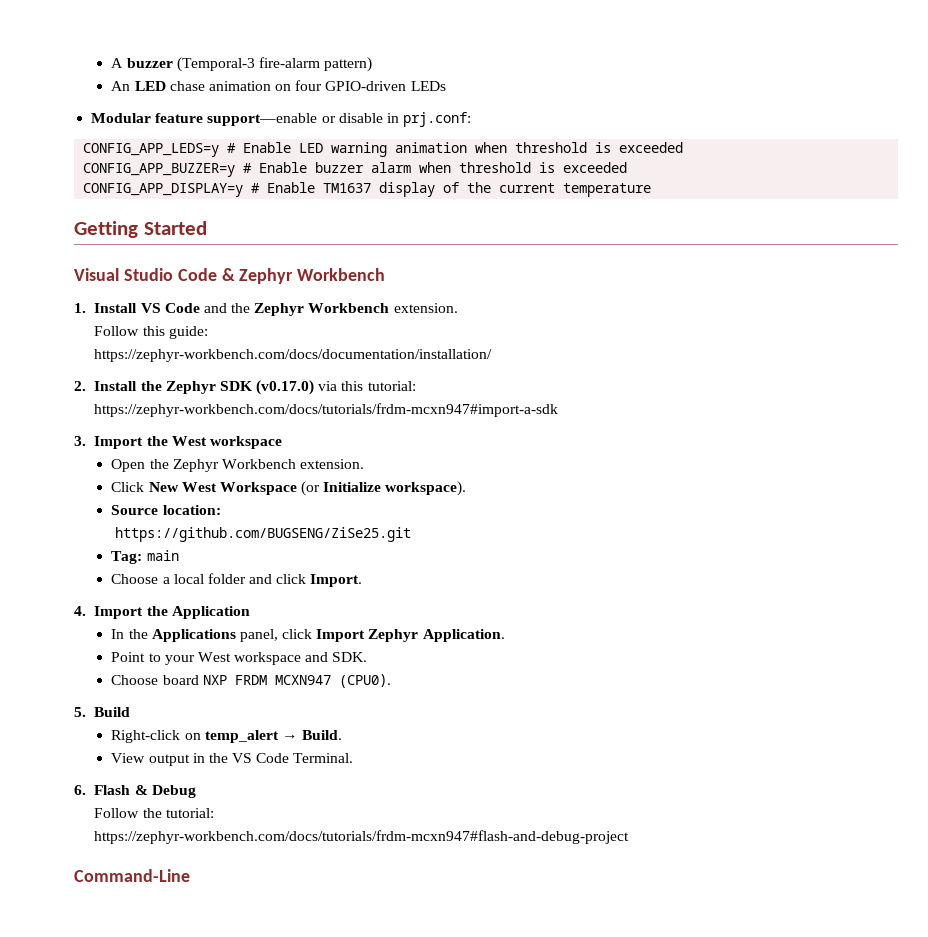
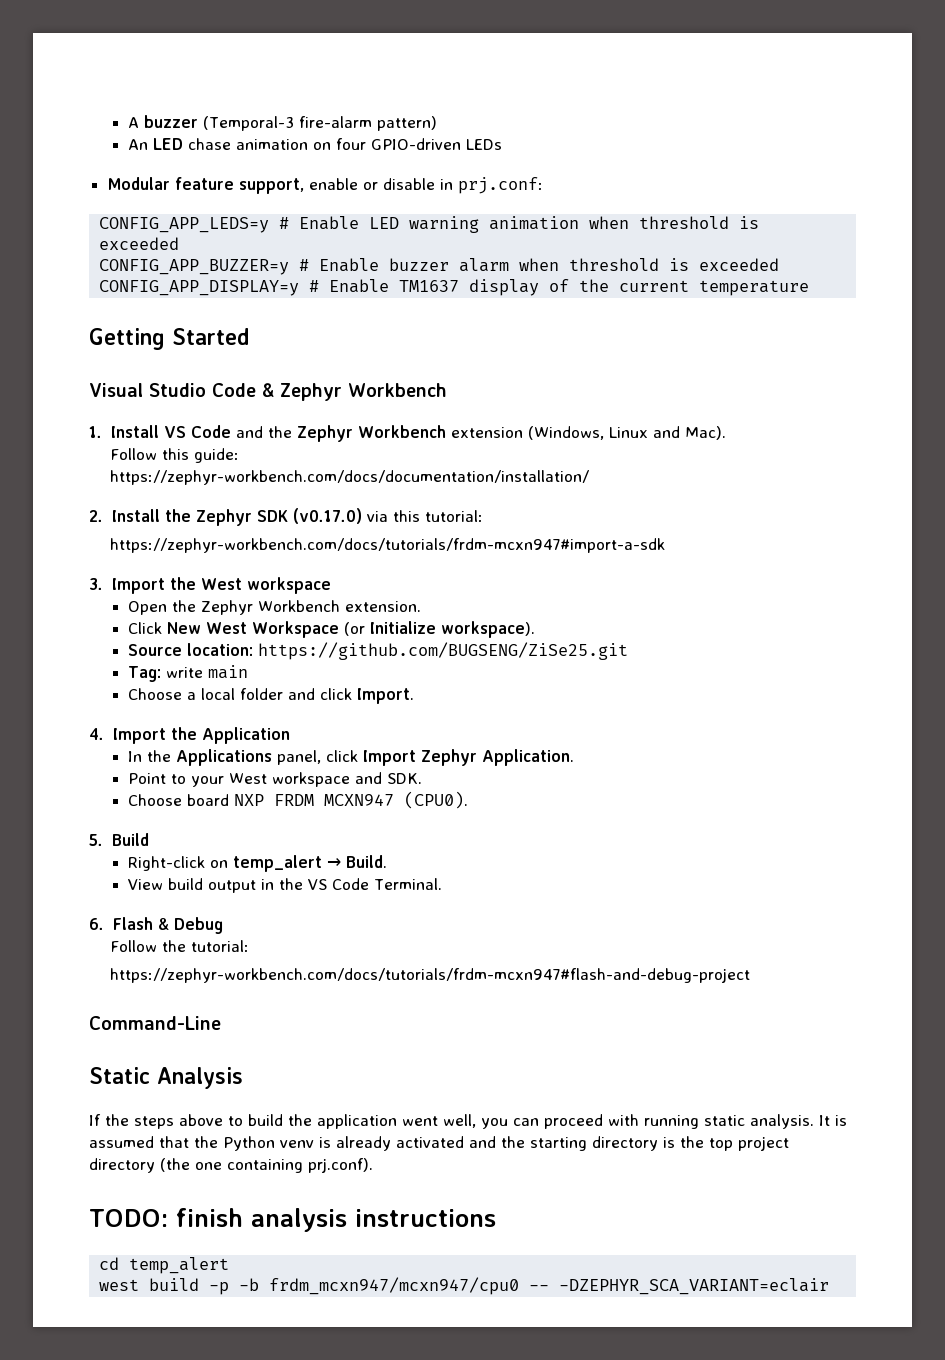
[207,113,318,126] support—enable -> [238,178,358,194] support, enable
[393,303,458,313] extension. -> [450,426,726,440] extension (Windows, Linux and Mac).
(221, 510) // -> (254, 649) none
(143, 557) none -> [166,667,204,678] write
(146, 758) none -> [168,878,204,890] build
(190, 875) none -> [89,1067,243,1089] [89,1114,847,1129] [89,1136,789,1151] [89,1158,373,1173] [89,1208,496,1232] [99,1257,230,1274] [99,1277,830,1295] // Static Analysis // If the steps above to build the application went well, you can proceed with running static analysis. It is assumed that the Python venv is already activated and the starting directory is the top project directory (the one containing prj.conf). // TODO: finish analysis instructions // cd temp_alert // west build -p -b frdm_mcxn947/mcxn947/cpu0 -- -DZEPHYR_SCA_VARIANT=eclair

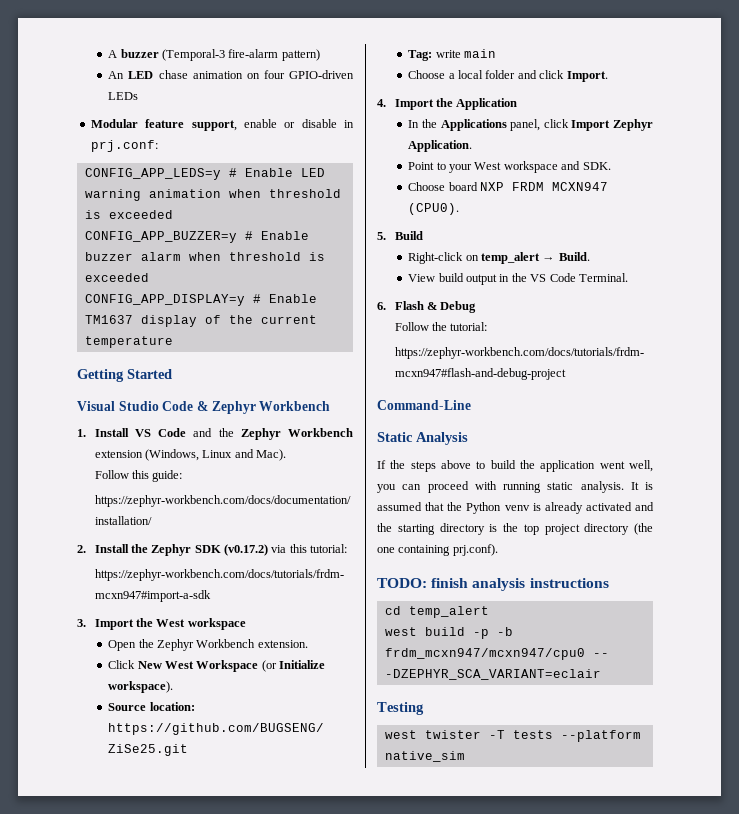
[292,508,362,524] (v0.17.0) -> [224,544,269,556] (v0.17.2)
(830, 1286) none -> [377,702,424,715] [384,730,641,742] [384,751,465,762] // Testing // west twister -T tests --platform native_sim

